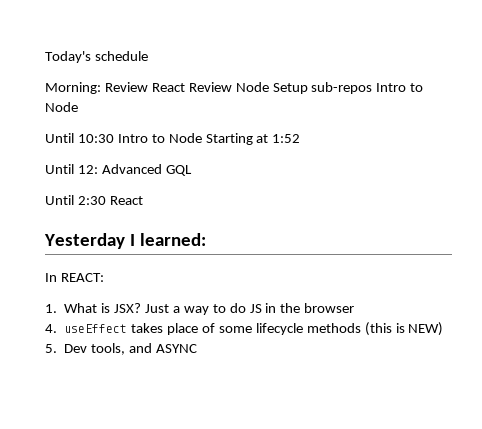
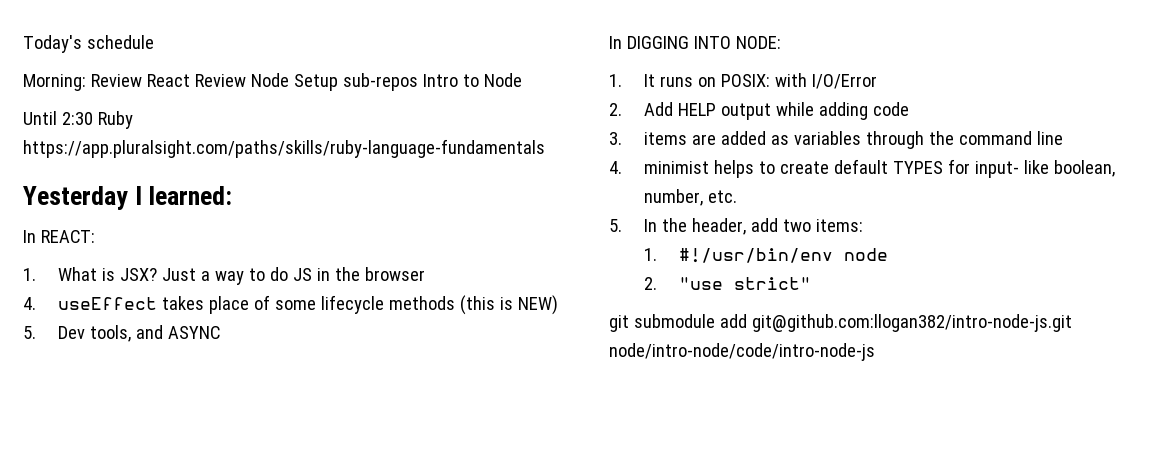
[45,133,301,145] [45,164,192,176] // Until 10:30 Intro to Node Starting at 1:52 // Until 12: Advanced GQL -> (522, 80) none
[109,196,143,205] React -> [97,111,133,129] [23,139,545,158] Ruby https://app.pluralsight.com/paths/skills/ruby-language-fundamentals
(197, 348) none -> [609,36,781,49] [609,73,877,89] [609,102,909,120] [609,131,1063,149] [609,159,1115,178] [643,189,737,206] [609,218,863,235] [643,248,888,263] [643,277,811,290] [609,314,1072,332] [609,343,875,361] // In DIGGING INTO NODE: // 1. It runs on POSIX: with I/O/Error // 2. Add HELP output while adding code // 3. items are added as variables through the command line // 4. minimist helps to create default TYPES for input- like boolean, number, etc. // 5. In the header, add two items: // 1. #!/usr/bin/env node // 2. "use strict" // git submodule add git@github.com:llogan382/intro-node-js.git node/intro-node/code/intro-node-js

